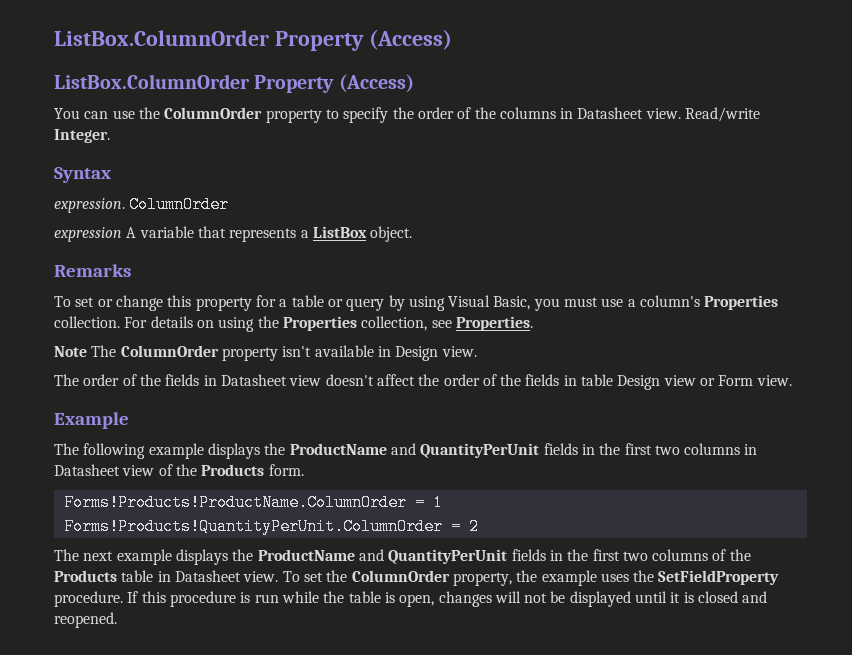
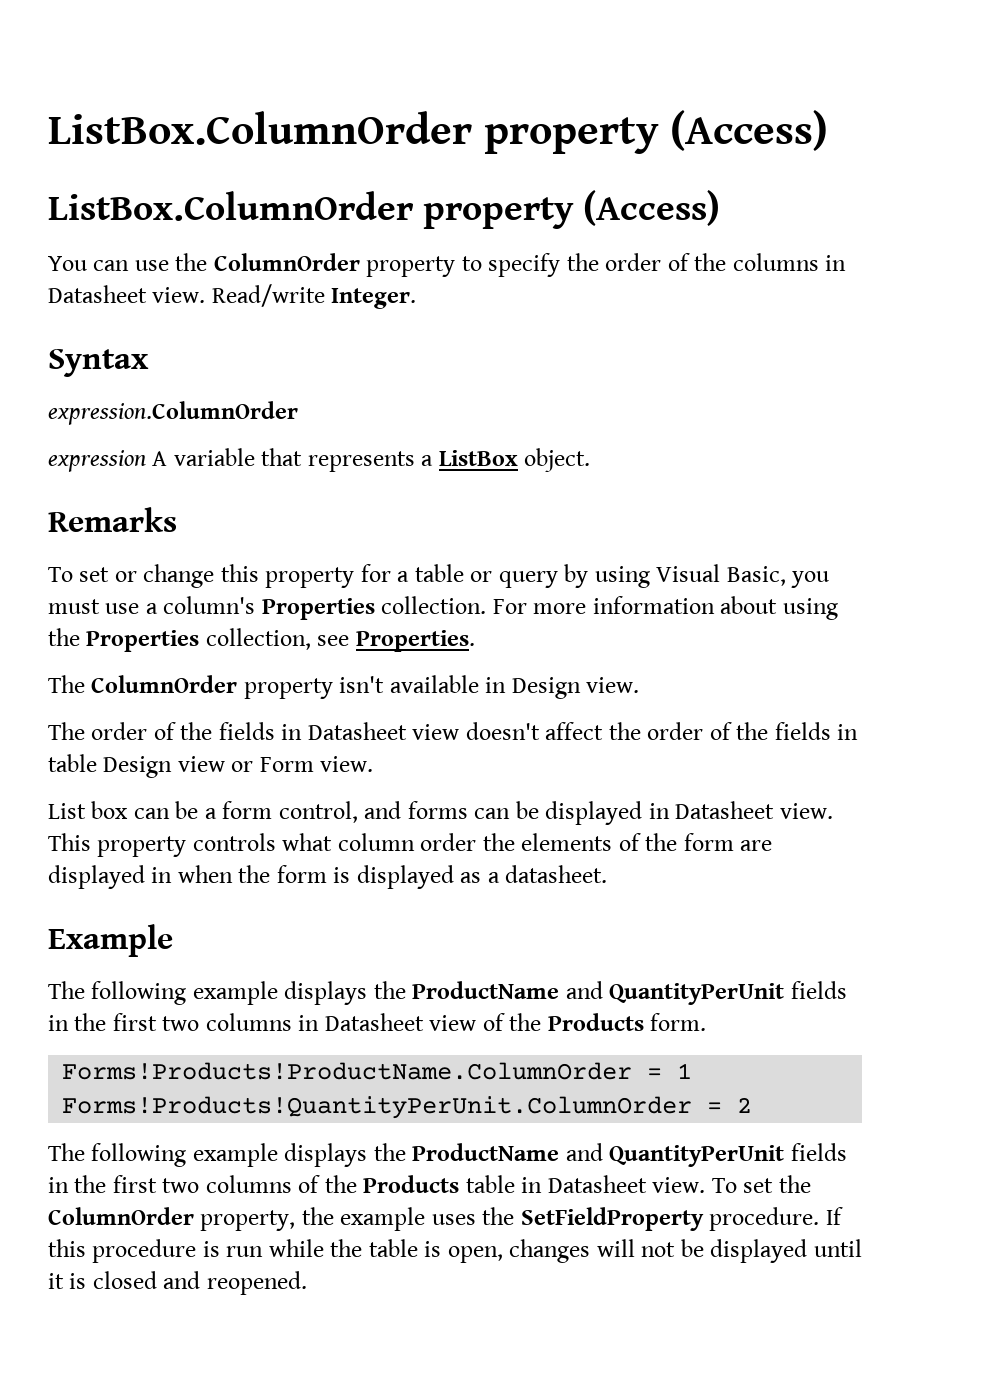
[54,30,364,51] ListBox.ColumnOrder Property -> [48,111,659,154] ListBox.ColumnOrder property
[254,75,335,93] Property -> [423,197,575,229] property
[54,196,230,213] expression. ColumnOrder -> [48,401,298,425] expression.ColumnOrder
[150,316,214,328] details on -> [533,596,778,614] more information about
[54,346,87,357] Note -> (475, 641) none
(792, 380) none -> [48,801,833,825] [48,833,773,857] [48,865,608,889] // List box can be a form control, and forms can be displayed in Datasheet view. This property controls what column order the elements of the form are displayed in when the form is displayed as a datasheet.
[83,551,114,561] next -> [91,1143,187,1167] following

